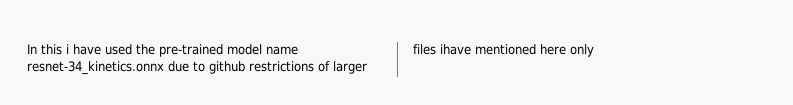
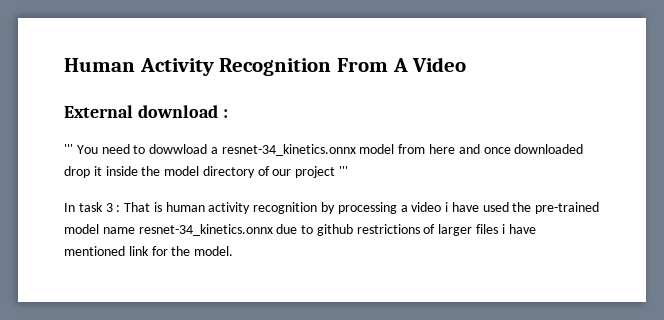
[27,44,62,55] In this -> [64,57,467,76] [64,105,228,118] [64,144,584,156] [64,166,349,178] [64,202,442,214] Human Activity Recognition From A Video // External download : // ''' You need to dowwload a resnet-34_kinetics.onnx model from here and once downloaded drop it inside the model directory of our project ''' // In task 3 : That is human activity recognition by processing a video
[440,44,594,57] ihave mentioned here only -> [501,224,536,234] [64,246,234,256] i have mentioned link for the model.

